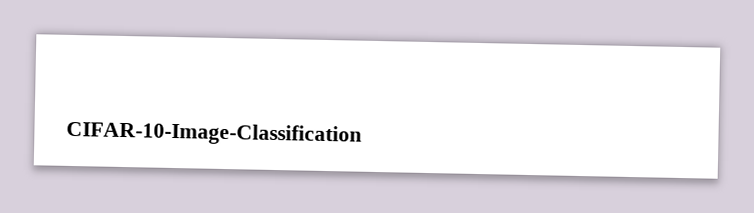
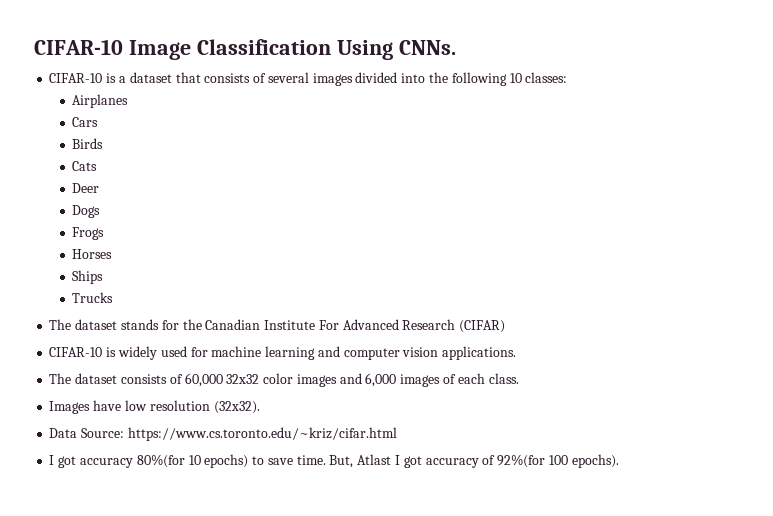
[66,120,362,147] CIFAR-10-Image-Classification -> [34,39,456,60] [49,72,568,86] [72,94,129,108] [72,117,99,127] [72,138,104,149] [72,161,98,171] [72,183,100,193] [72,205,101,218] [72,227,105,240] [72,249,113,259] [72,270,104,284] [72,292,114,303] [49,319,506,333] [49,346,517,360] [49,373,519,387] [49,400,260,414] [49,427,397,441] [49,454,619,468] CIFAR-10 Image Classification Using CNNs. // CIFAR-10 is a dataset that consists of several images divided into the following 10 classes: // Airplanes // Cars // Birds // Cats // Deer // Dogs // Frogs // Horses // Ships // Trucks // The dataset stands for the Canadian Institute For Advanced Research (CIFAR) // CIFAR-10 is widely used for machine learning and computer vision applications. // The dataset consists of 60,000 32x32 color images and 6,000 images of each class. // Images have low resolution (32x32). // Data Source: https://www.cs.toronto.edu/~kriz/cifar.html // I got accuracy 80%(for 10 epochs) to save time. But, Atlast I got accuracy of 92%(for 100 epochs).

